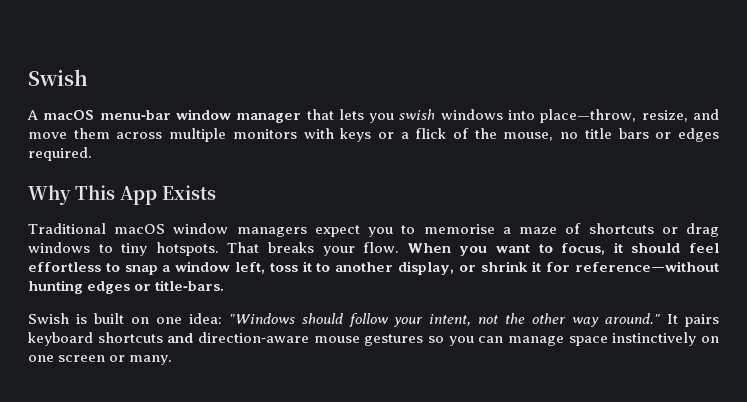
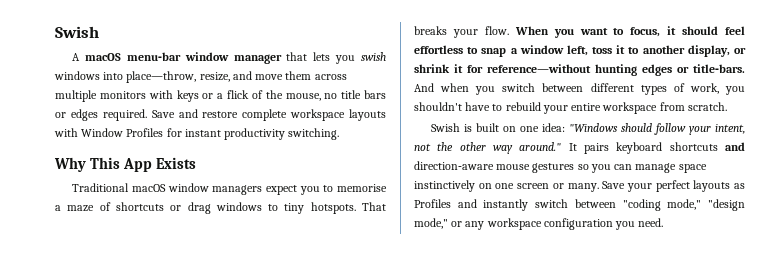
(92, 154) none -> [151,109,386,121] [54,128,340,140] Save and restore complete workspace layouts with Window Profiles for instant productivity switching.
(225, 285) none -> [414,83,745,95] [414,102,727,114] And when you switch between different types of work, you shouldn't have to rebuild your entire workspace from scratch.
(173, 360) none -> [602,180,745,192] [414,199,745,211] [414,218,664,230] Save your perfect layouts as Profiles and instantly switch between "coding mode," "design mode," or any workspace configuration you need.

